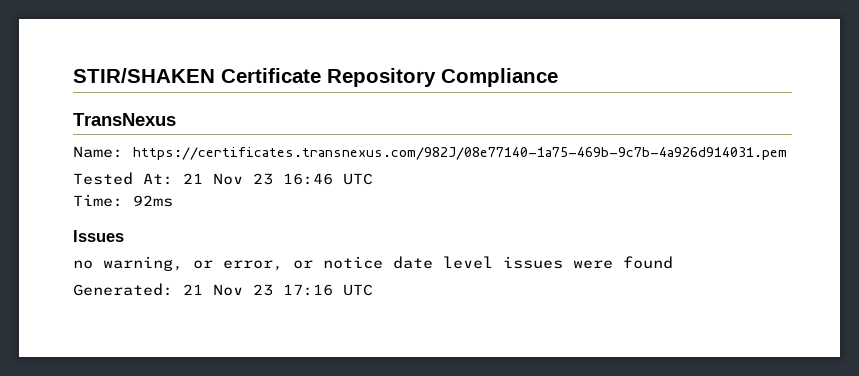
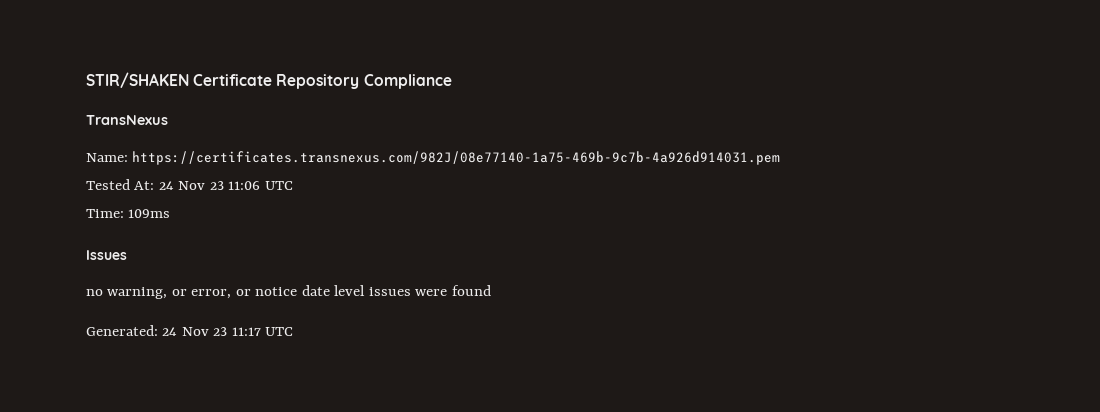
[183,173,333,185] 21 Nov 23 16:46 -> [158,181,261,190] 24 Nov 23 11:06
[133,195,173,207] 92ms -> [128,209,171,218] 109ms
[183,284,333,296] 21 Nov 23 17:16 -> [162,327,261,336] 24 Nov 23 11:17

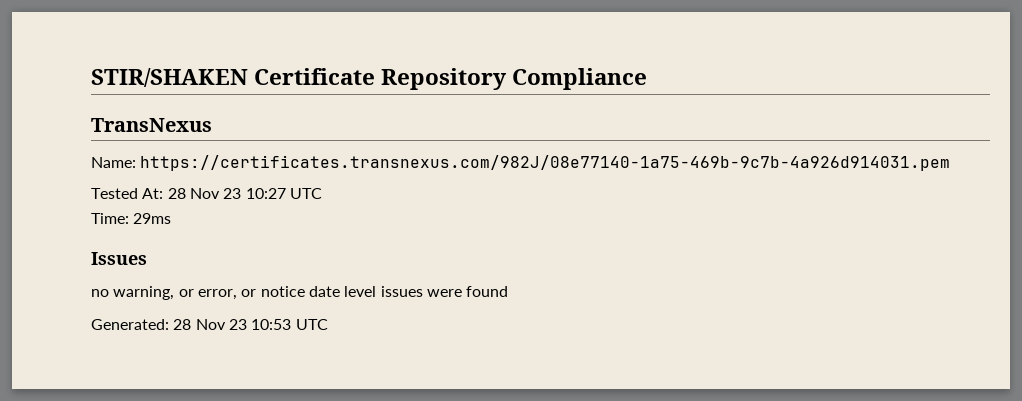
[158,181,261,190] 24 Nov 23 11:06 -> [167,188,286,199] 28 Nov 23 10:27
[128,209,171,218] 109ms -> [133,213,172,224] 29ms
[162,327,261,336] 24 Nov 23 11:17 -> [173,319,292,330] 28 Nov 23 10:53

